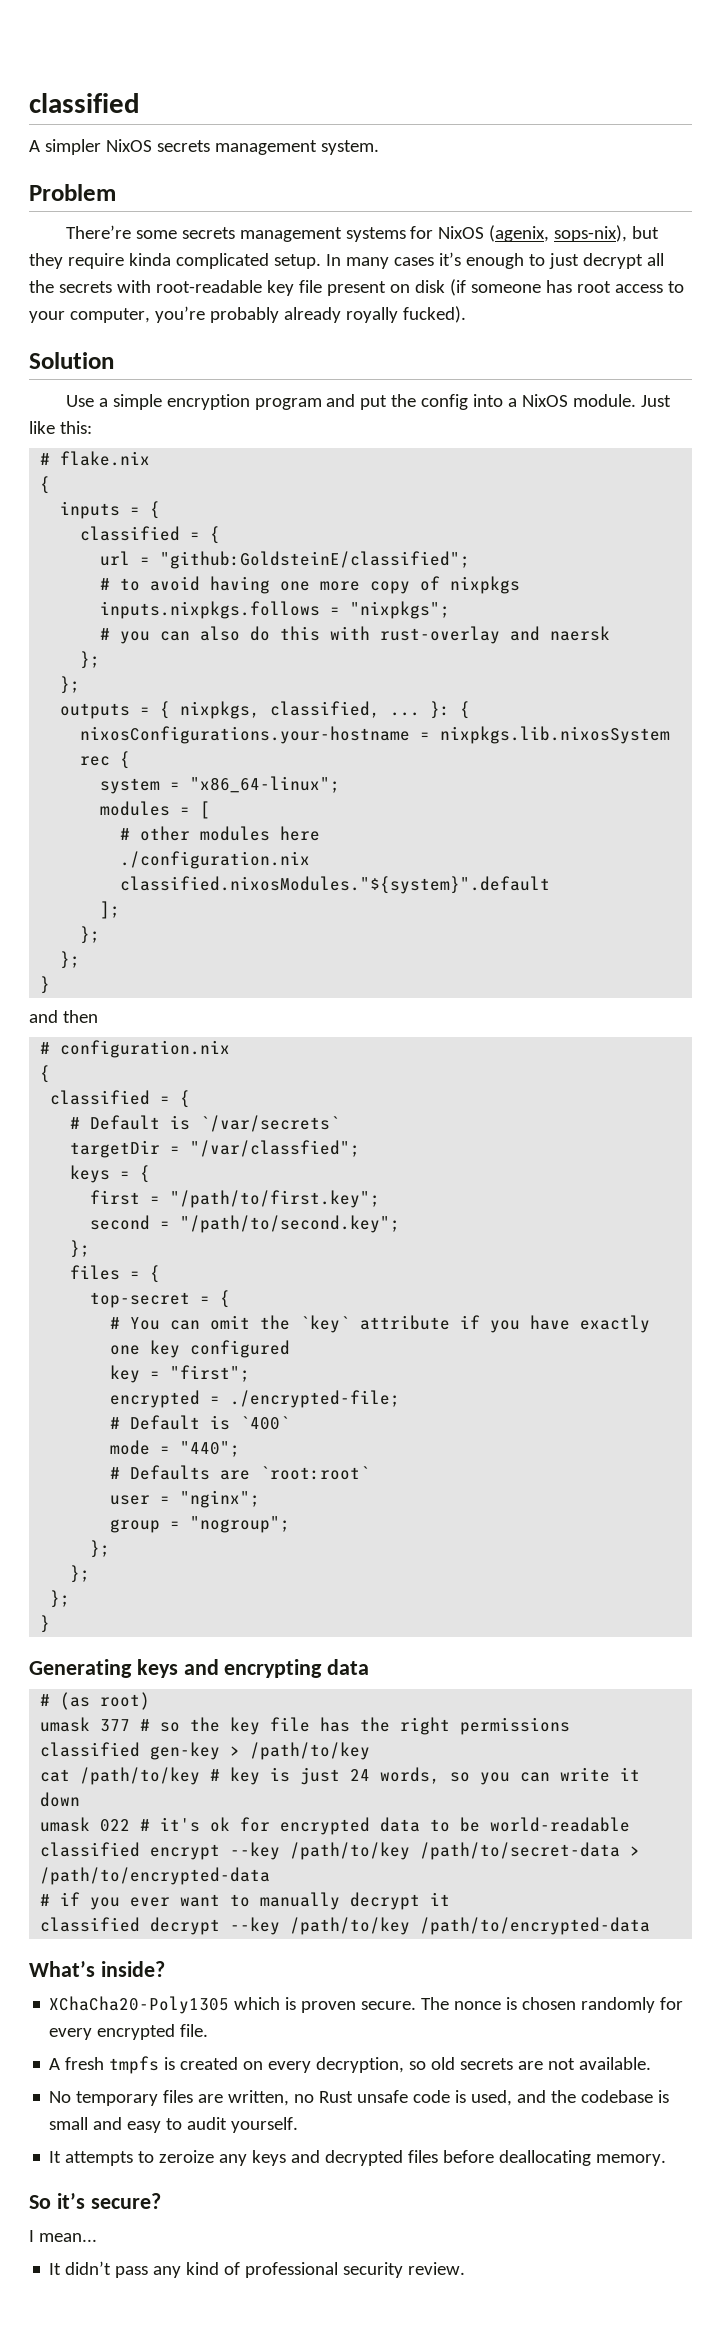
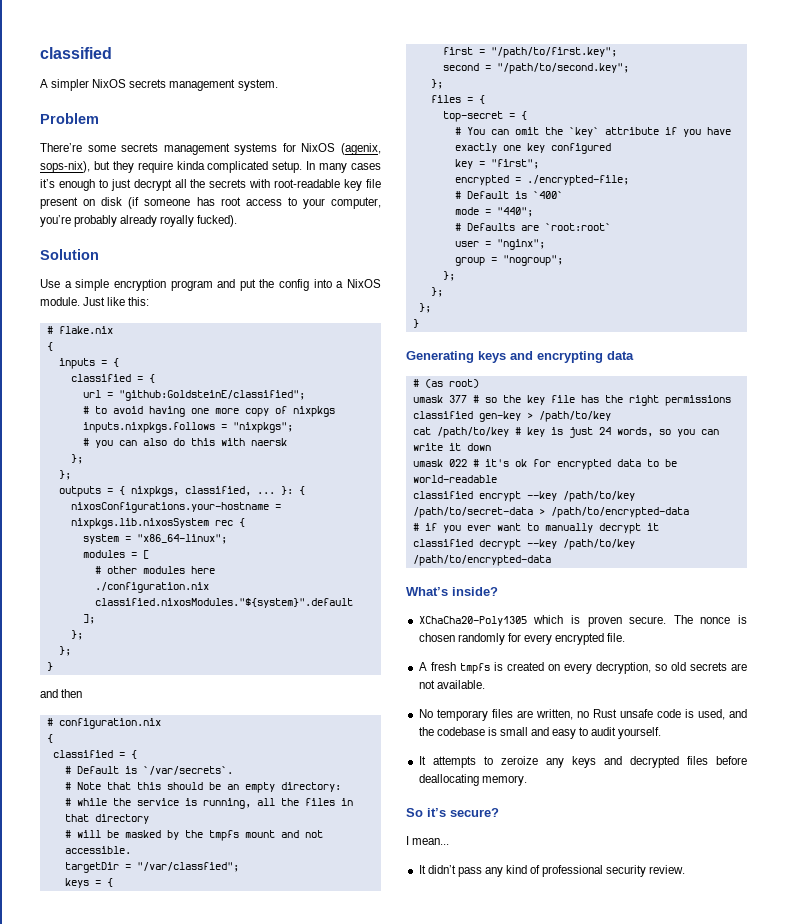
[380,626,541,644] rust-overlay and -> (245, 442) none
[200,1115,341,1132] `/var/secrets` -> [142,766,233,775] [64,782,341,793] [64,798,353,809] [64,814,149,824] [64,830,323,841] [64,846,131,854] `/var/secrets`. // # Note that this should be an empty directory: // # while the service is running, all the files in that directory // # will be masked by the tmpfs mount and not accessible.

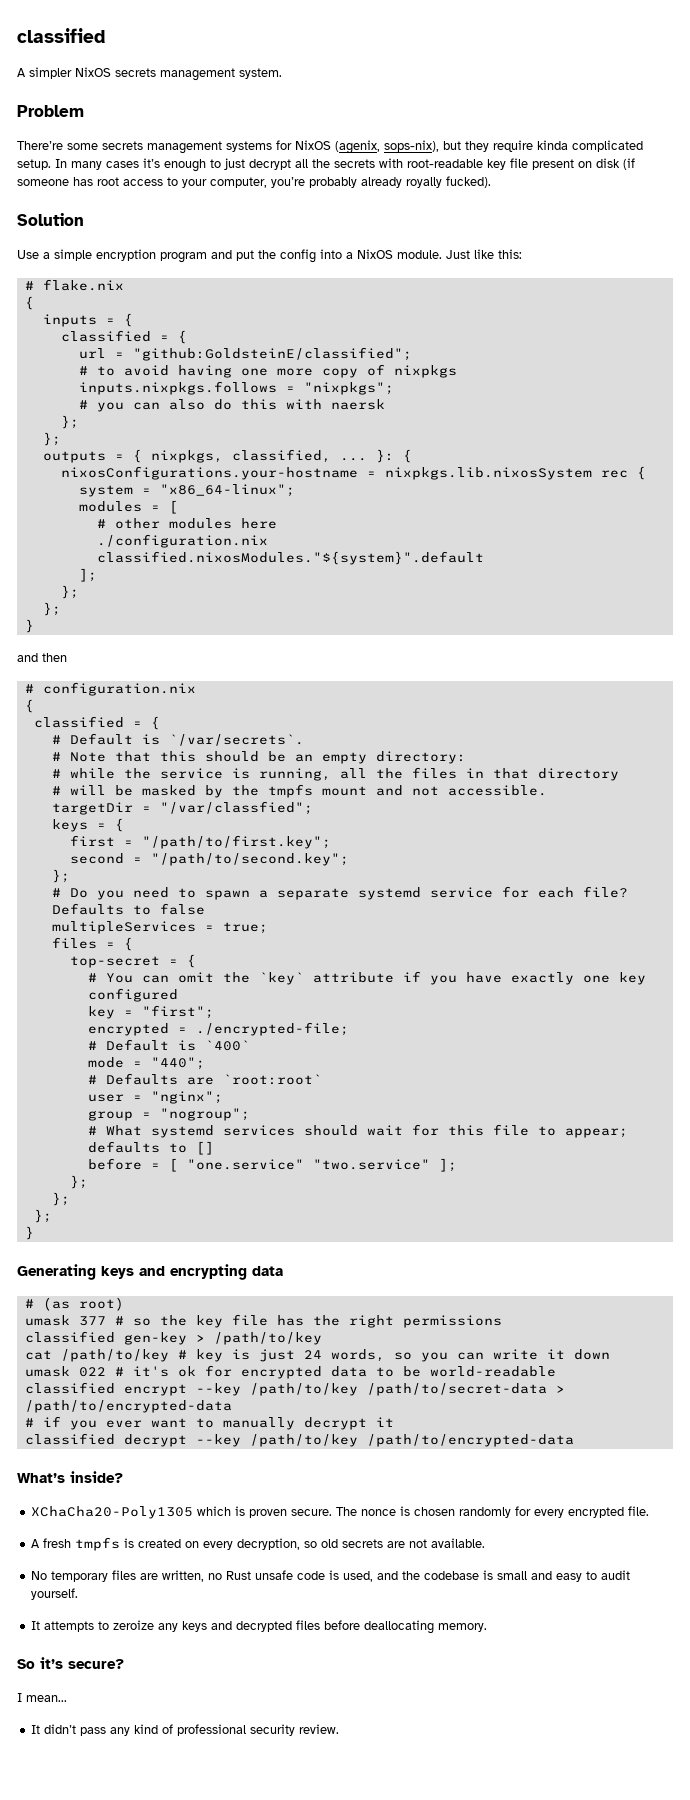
(443, 84) none -> [51,886,628,900] [51,903,205,915] [51,921,268,934] // # Do you need to spawn a separate systemd service for each file? Defaults to false // multipleServices = true;
(563, 260) none -> [87,1124,628,1138] [87,1141,214,1155] [87,1158,457,1172] // # What systemd services should wait for this file to appear; defaults to [] // before = [ "one.service" "two.service" ];

